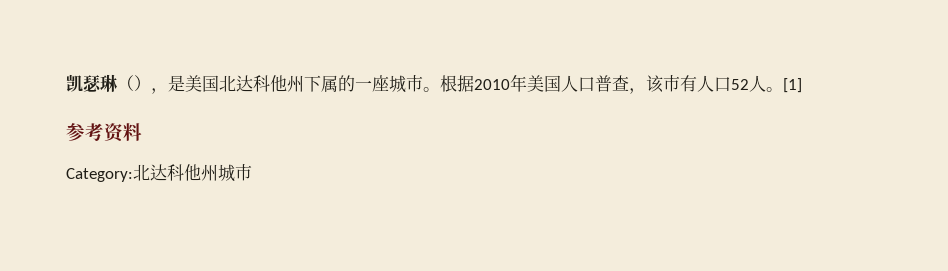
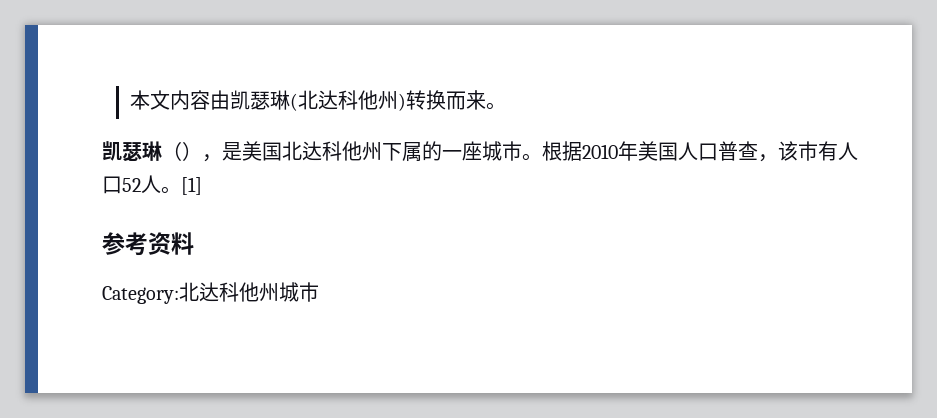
(66, 83) none -> [130,90,507,111] 本文内容由凯瑟琳(北达科他州)转换而来。 //

